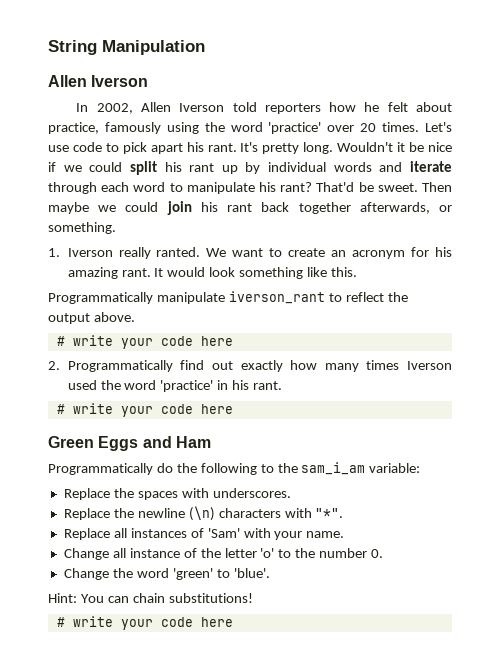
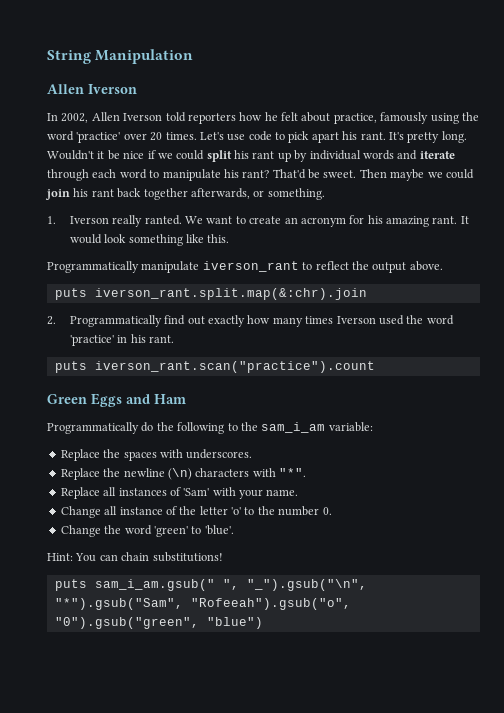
[56,335,233,349] # write your code here -> [54,288,367,300] puts iverson_rant.split.map(&:chr).join
[56,403,233,417] # write your code here -> [54,361,375,373] puts iverson_rant.scan("practice").count
[56,616,233,630] # write your code here -> [54,579,367,591] [54,598,351,610] [54,617,263,629] puts sam_i_am.gsub(" ", "_").gsub("\n", "*").gsub("Sam", "Rofeeah").gsub("o", "0").gsub("green", "blue")

